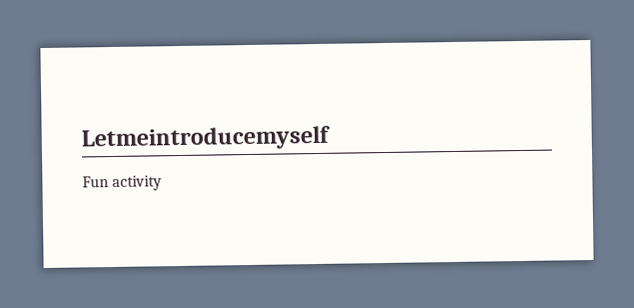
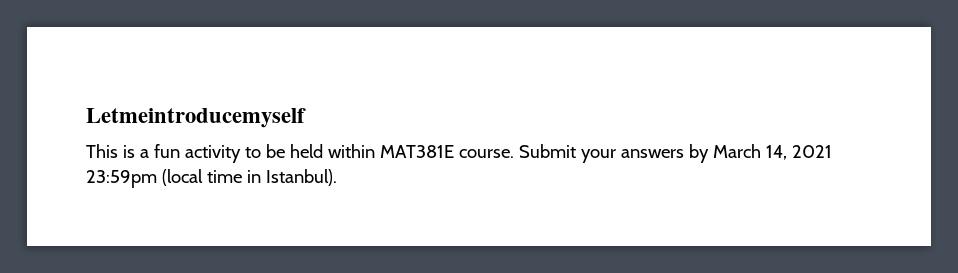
[82,175,163,192] Fun activity -> [86,144,832,163] [86,169,337,188] This is a fun activity to be held within MAT381E course. Submit your answers by March 14, 2021 23:59pm (local time in Istanbul).

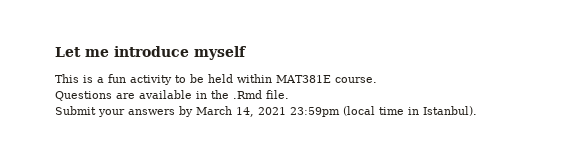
[86,108,306,128] Letmeintroducemyself -> [55,46,246,60] Let me introduce myself
(514, 153) none -> [55,90,289,101] // Questions are available in the .Rmd file. //

